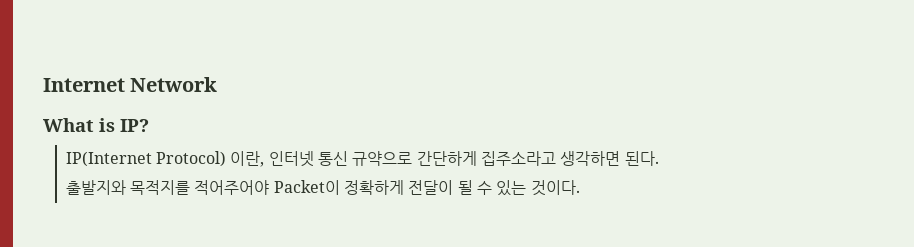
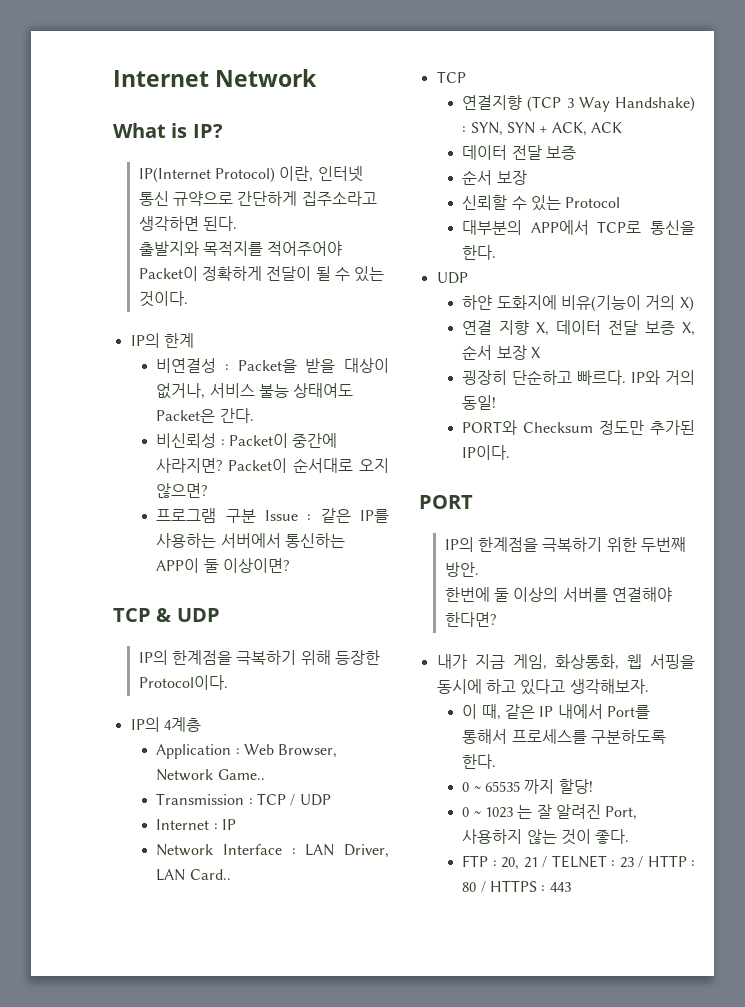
(580, 188) none -> [130,333,194,348] [156,358,389,373] [156,383,354,399] [156,408,254,423] [156,433,338,448] [156,458,390,473] [156,483,208,498] [156,508,389,523] [156,533,345,548] [156,558,289,573] [113,608,220,622] [138,650,380,665] [138,675,228,690] [130,717,201,732] [156,744,338,759] [156,769,265,781] [156,793,331,806] [156,819,236,830] [156,844,389,858] [156,869,231,881] [436,71,466,83] [462,95,695,112] [462,122,622,136] [462,145,576,160] [462,170,527,185] [462,195,621,211] [462,220,695,235] [462,245,497,260] [436,272,468,284] [462,295,694,312] [462,320,695,336] [462,345,541,360] [462,370,695,385] [462,395,497,410] [462,420,695,435] [462,445,511,460] [419,495,473,509] [444,537,686,552] [444,562,479,577] [444,587,672,602] [444,612,496,627] [436,654,695,670] [436,679,649,695] [462,704,650,720] [462,729,666,744] [462,754,497,769] [462,779,593,794] [462,804,638,820] [462,829,630,845] [462,855,695,870] [462,880,571,893] // IP의 한계 // 비연결성 : Packet을 받을 대상이 없거나, 서비스 불능 상태여도 Packet은 간다. // 비신뢰성 : Packet이 중간에 사라지면? Packet이 순서대로 오지 않으면? // 프로그램 구분 Issue : 같은 IP를 사용하는 서버에서 통신하는 APP이 둘 이상이면? // TCP & UDP // IP의 한계점을 극복하기 위해 등장한 Protocol이다. // IP의 4계층 // Application : Web Browser, Network Game.. // Transmission : TCP / UDP // Internet : IP // Network Interface : LAN Driver, LAN Card.. // TCP // 연결지향 (TCP 3 Way Handshake) : SYN, SYN + ACK, ACK // 데이터 전달 보증 // 순서 보장 // 신뢰할 수 있는 Protocol // 대부분의 APP에서 TCP로 통신을 한다. // UDP // 하얀 도화지에 비유(기능이 거의 X) // 연결 지향 X, 데이터 전달 보증 X, 순서 보장 X // 굉장히 단순하고 빠르다. IP와 거의 동일! // PORT와 Checksum 정도만 추가된 IP이다. // PORT // IP의 한계점을 극복하기 위한 두번째 방안. // 한번에 둘 이상의 서버를 연결해야 한다면? // 내가 지금 게임, 화상통화, 웹 서핑을 동시에 하고 있다고 생각해보자. // 이 때, 같은 IP 내에서 Port를 통해서 프로세스를 구분하도록 한다. // 0 ~ 65535 까지 할당! // 0 ~ 1023 는 잘 알려진 Port, 사용하지 않는 것이 좋다. // FTP : 20, 21 / TELNET : 23 / HTTP : 80 / HTTPS : 443

